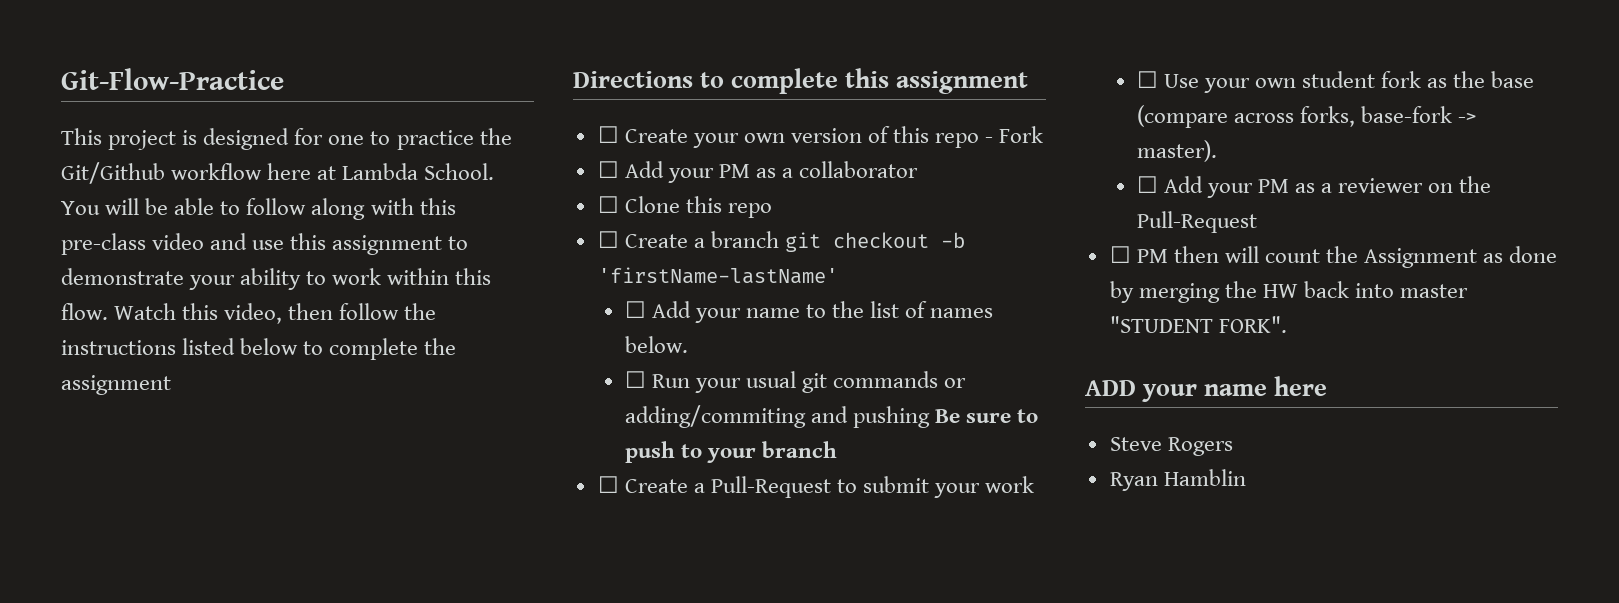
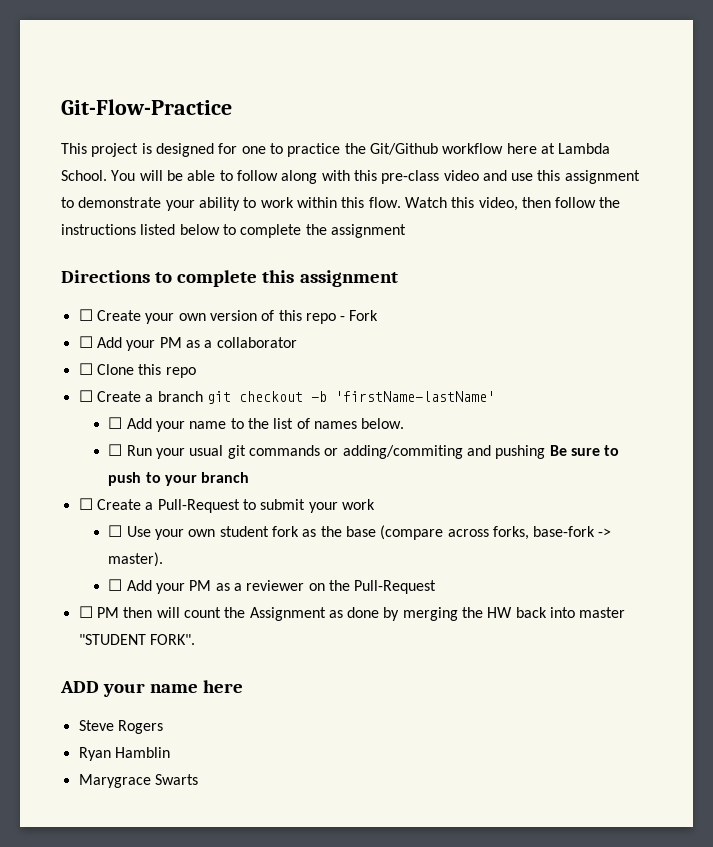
(1246, 477) none -> [78,774,198,788] // Marygrace Swarts

